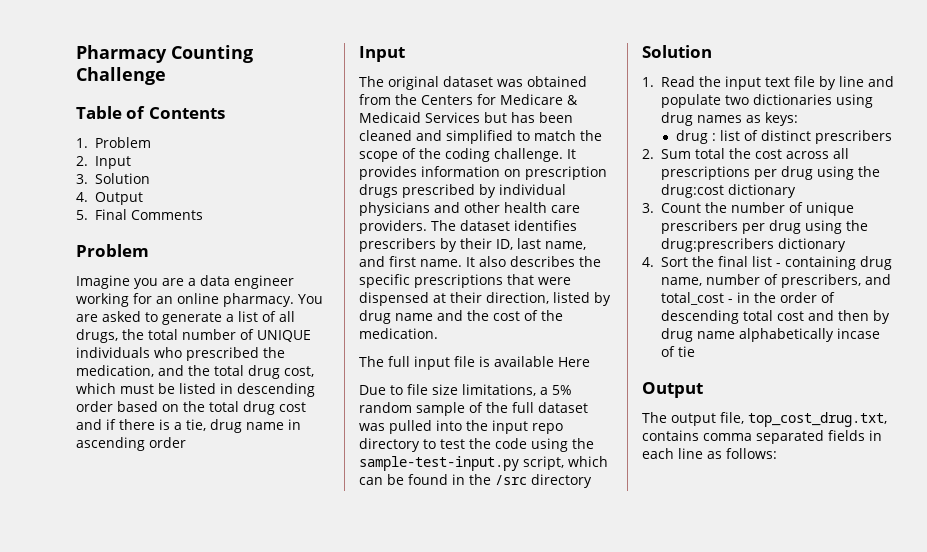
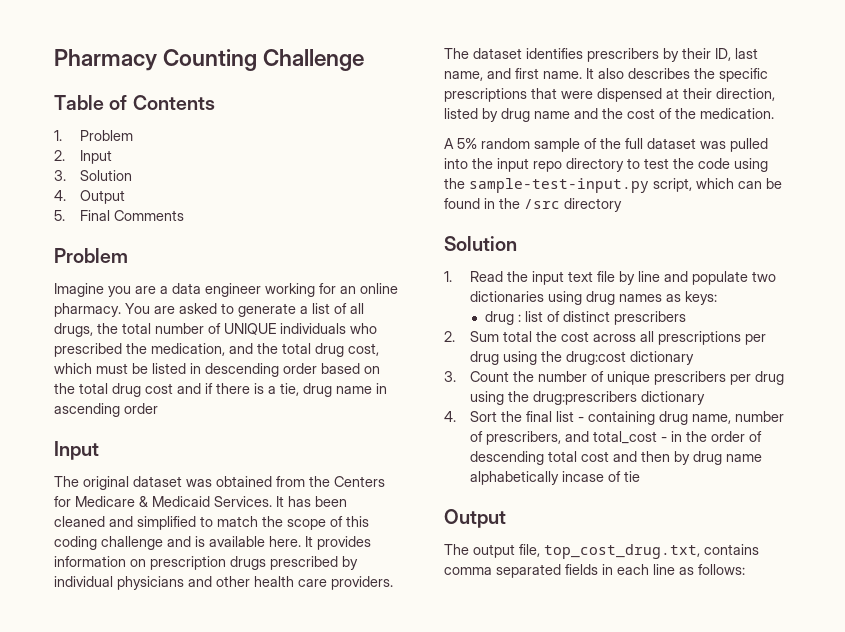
[425,112,507,123] Services but -> [214,496,284,507] Services. It
[419,148,563,162] the coding challenge. -> [346,516,369,527] [54,536,301,550] this coding challenge and is available here.
[359,356,590,370] [359,384,548,396] The full input file is available Here // Due to file size limitations, a -> [444,138,454,149] A

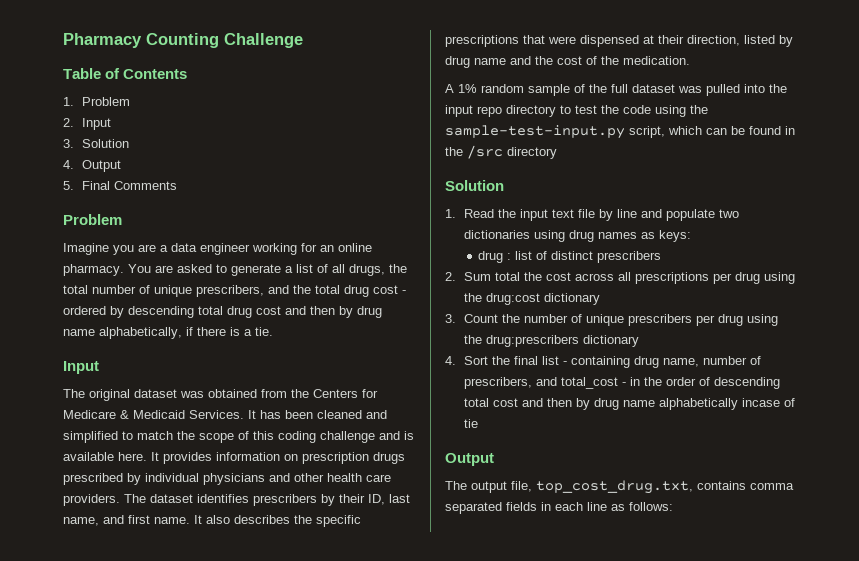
[224,323,377,335] [54,343,379,357] [54,363,380,377] [54,383,387,397] [54,403,158,417] UNIQUE individuals who prescribed the medication, and the total drug cost, which must be listed in descending order based on the total drug cost and if there is a tie, drug name in ascending order -> [154,285,406,297] [63,306,382,318] [63,327,273,339] unique prescribers, and the total drug cost - ordered by descending total drug cost and then by drug name alphabetically, if there is a tie.
[457,138,477,149] 5% -> [458,84,477,93] 1%

